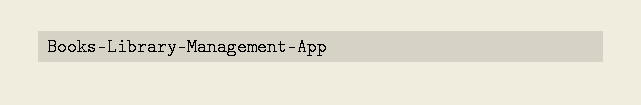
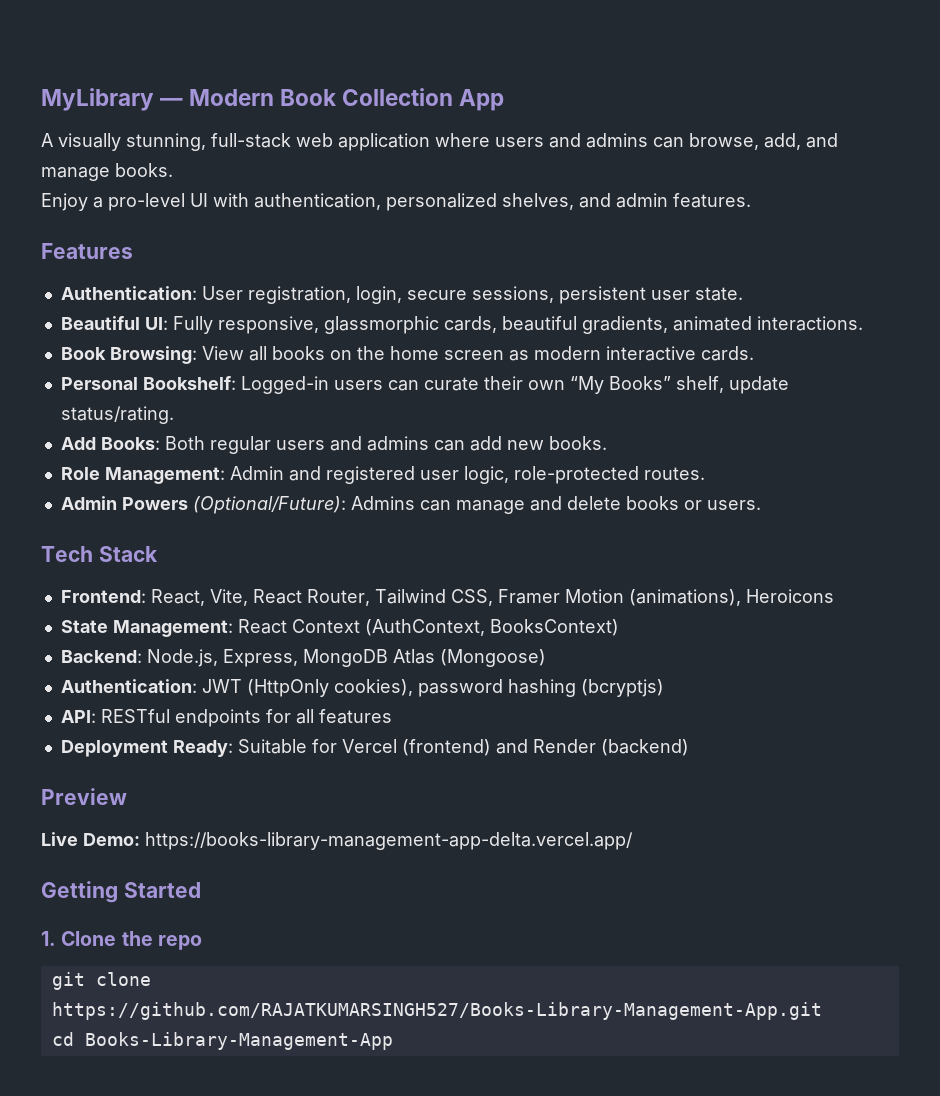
(47, 47) none -> [41,88,505,111] [41,133,838,151] [41,163,173,181] [41,193,751,211] [41,243,133,259] [60,286,743,304] [60,316,863,334] [60,346,754,364] [60,376,789,394] [60,406,174,424] [60,436,607,454] [60,466,705,484] [60,496,761,514] [41,546,158,562] [60,589,834,606] [60,619,619,637] [60,649,546,667] [60,679,664,697] [60,709,392,727] [60,739,689,757] [41,788,127,805] [41,832,633,850] [41,881,201,903] [41,931,202,950] [51,972,151,990] [51,1002,822,1020] [51,1032,74,1046] MyLibrary — Modern Book Collection App // A visually stunning, full-stack web application where users and admins can browse, add, and manage books. // Enjoy a pro-level UI with authentication, personalized shelves, and admin features. // Features // Authentication: User registration, login, secure sessions, persistent user state. // Beautiful UI: Fully responsive, glassmorphic cards, beautiful gradients, animated interactions. // Book Browsing: View all books on the home screen as modern interactive cards. // Personal Bookshelf: Logged-in users can curate their own “My Books” shelf, update status/rating. // Add Books: Both regular users and admins can add new books. // Role Management: Admin and registered user logic, role-protected routes. // Admin Powers (Optional/Future): Admins can manage and delete books or users. // Tech Stack // Frontend: React, Vite, React Router, Tailwind CSS, Framer Motion (animations), Heroicons // State Management: React Context (AuthContext, BooksContext) // Backend: Node.js, Express, MongoDB Atlas (Mongoose) // Authentication: JWT (HttpOnly cookies), password hashing (bcryptjs) // API: RESTful endpoints for all features // Deployment Ready: Suitable for Vercel (frontend) and Render (backend) // Preview // Live Demo: https://books-library-management-app-delta.vercel.app/ // Getting Started // 1. Clone the repo // git clone https://github.com/RAJATKUMARSINGH527/Books-Library-Management-App.git // cd

